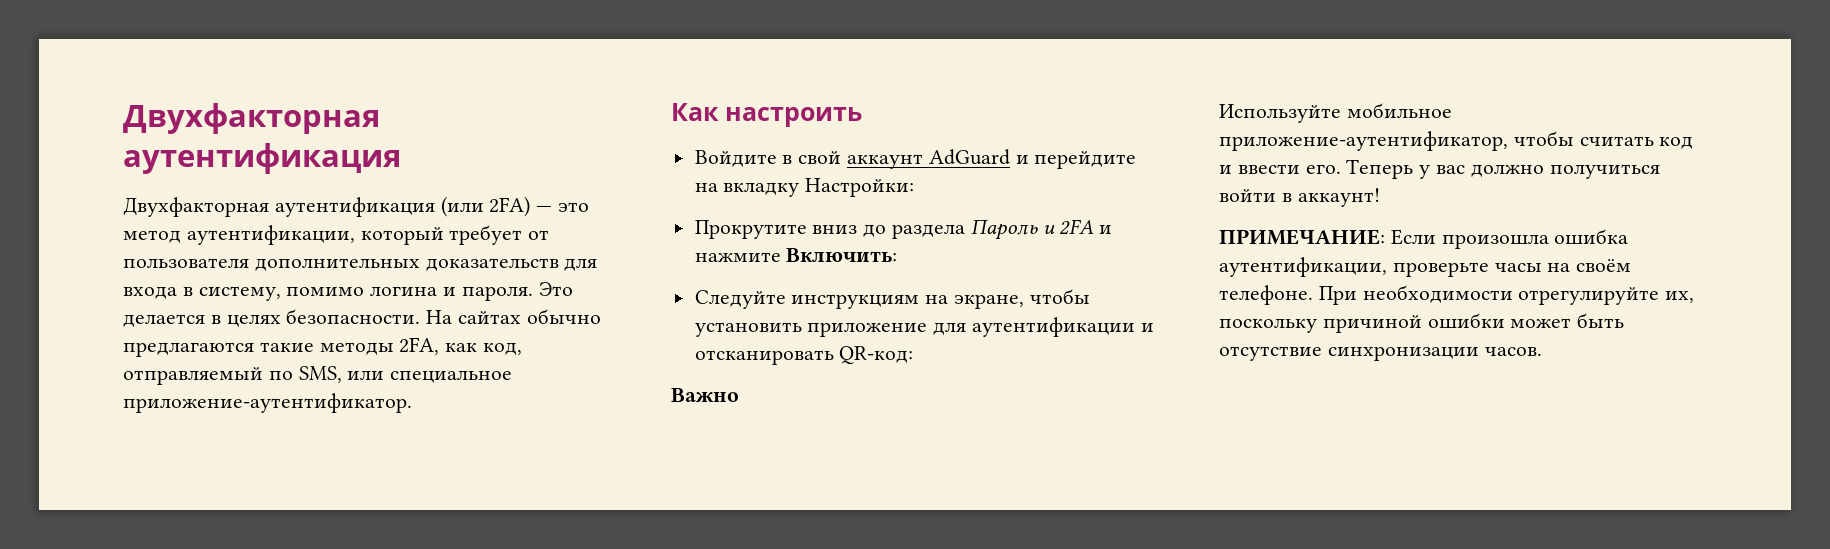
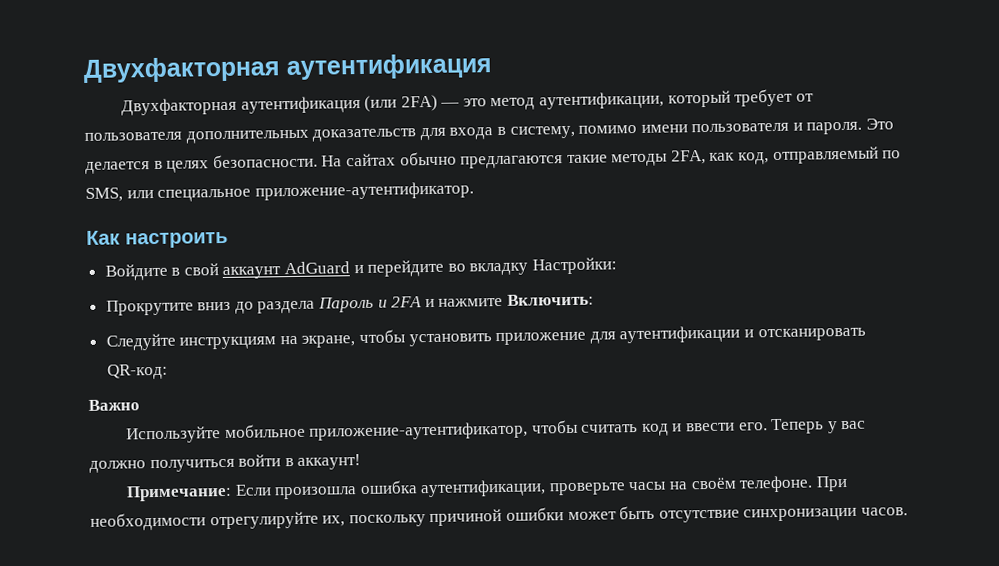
[370,286,438,296] логина -> [640,122,790,133] имени пользователя
[694,183,718,192] на -> [447,263,466,272] во
[1219,229,1385,245] ПРИМЕЧАНИЕ: -> [125,484,232,502] Примечание:

